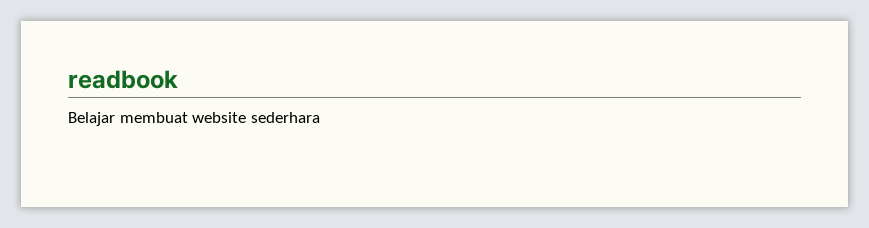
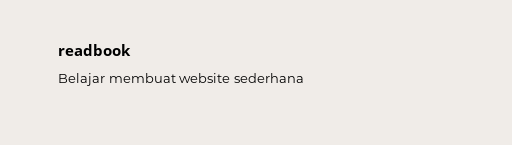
[250,112,320,123] sederhara -> [233,73,304,83] sederhana

